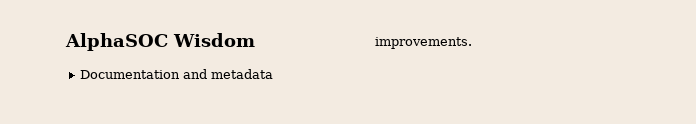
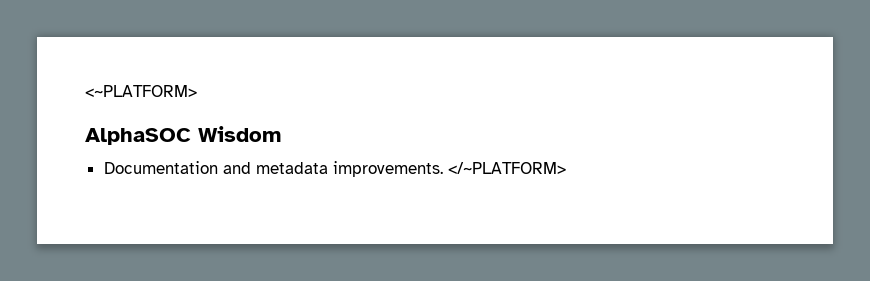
(65, 42) none -> [85,85,197,97] <~PLATFORM> //
(473, 43) none -> [447,162,566,174] </~PLATFORM>

